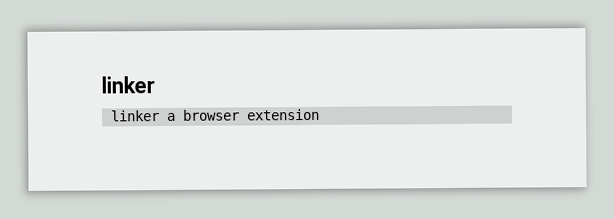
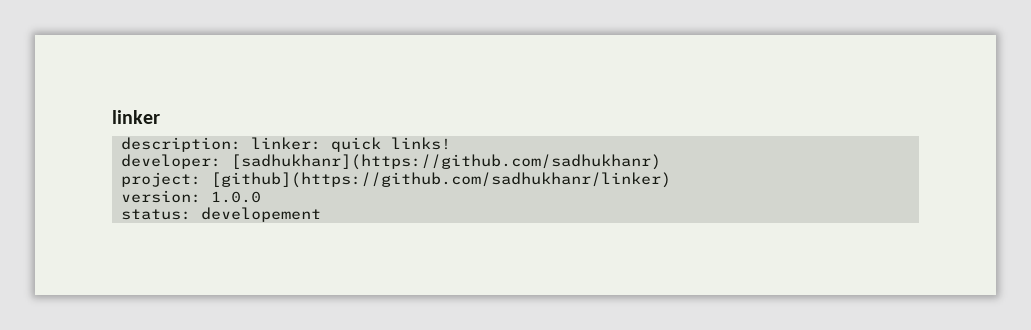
[110,108,320,122] linker a browser extension -> [121,137,452,152] [121,154,662,170] [121,172,672,188] [121,190,262,203] [121,207,322,222] description: linker: quick links! // developer: [sadhukhanr](https://github.com/sadhukhanr) // project: [github](https://github.com/sadhukhanr/linker) // version: 1.0.0 // status: developement

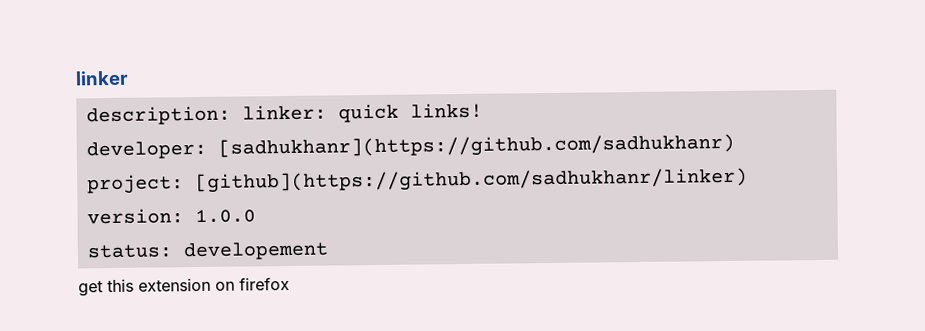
(322, 214) none -> [78,276,290,297] // get this extension on firefox

